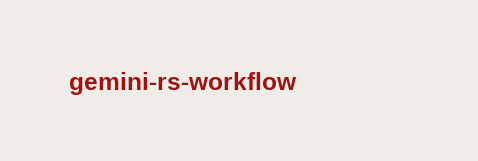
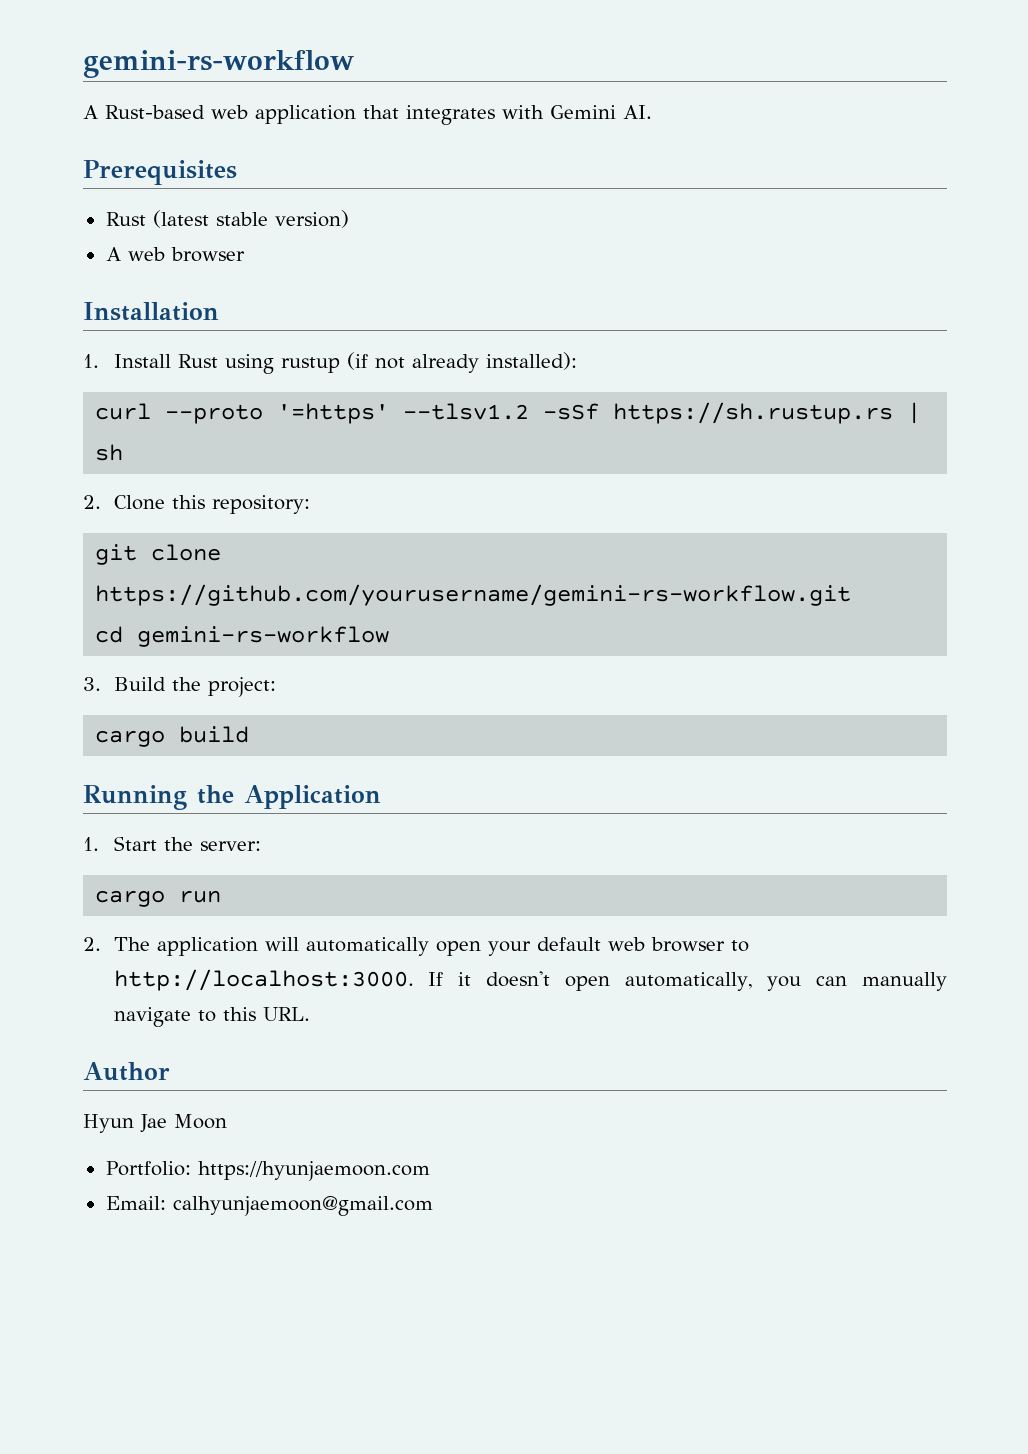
[69,72,297,95] gemini-rs-workflow -> [83,50,354,78] [83,105,652,125] [83,160,237,185] [105,210,349,228] [105,247,245,262] [83,302,219,321] [83,352,577,374] [95,402,922,424] [95,444,124,461] [83,495,310,514] [95,544,222,565] [95,584,852,606] [95,626,390,647] [83,677,276,697] [95,726,250,747] [83,785,381,810] [83,836,261,851] [95,890,222,907] [83,937,749,956] [113,969,947,991] [113,1007,310,1027] [83,1062,170,1081] [83,1114,227,1133] [105,1161,430,1181] [105,1196,433,1216] gemini-rs-workflow // A Rust-based web application that integrates with Gemini AI. // Prerequisites // Rust (latest stable version) // A web browser // Installation // 1. Install Rust using rustup (if not already installed): // curl --proto '=https' --tlsv1.2 -sSf https://sh.rustup.rs | sh // 2. Clone this repository: // git clone https://github.com/yourusername/gemini-rs-workflow.git // cd gemini-rs-workflow // 3. Build the project: // cargo build // Running the Application // 1. Start the server: // cargo run // 2. The application will automatically open your default web browser to http://localhost:3000. If it doesn't open automatically, you can manually navigate to this URL. // Author // Hyun Jae Moon // Portfolio: https://hyunjaemoon.com // Email: calhyunjaemoon@gmail.com

